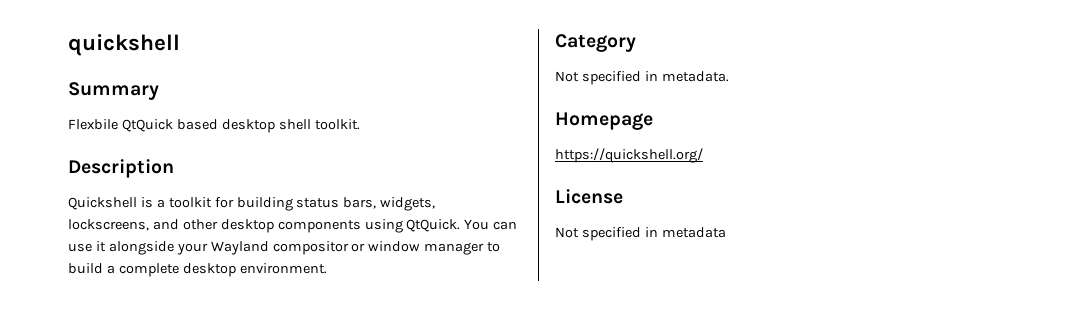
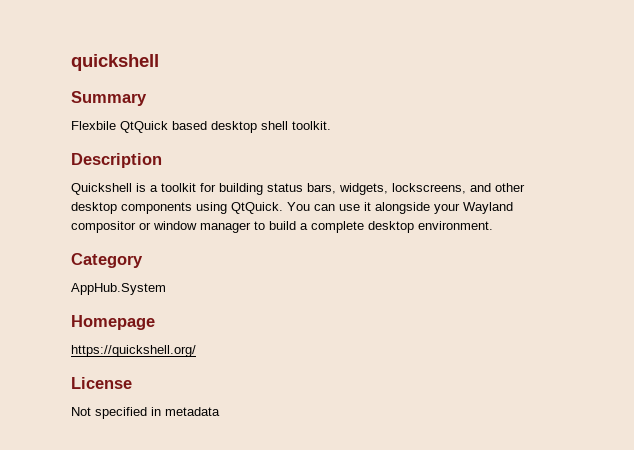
[555,71,729,85] Not specified in metadata. -> [71,283,166,295] AppHub.System

